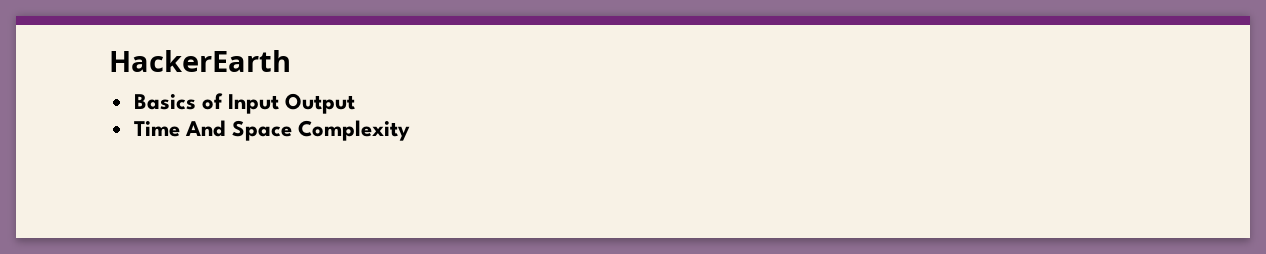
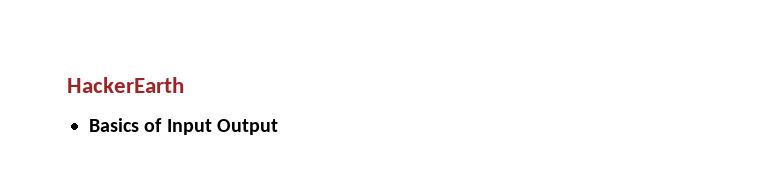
[133,120,410,141] // Time And Space Complexity -> (279, 127) none

